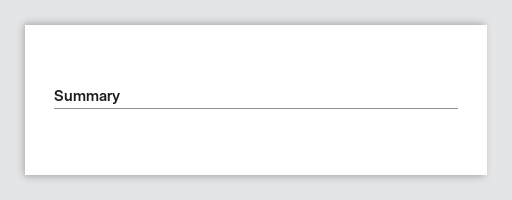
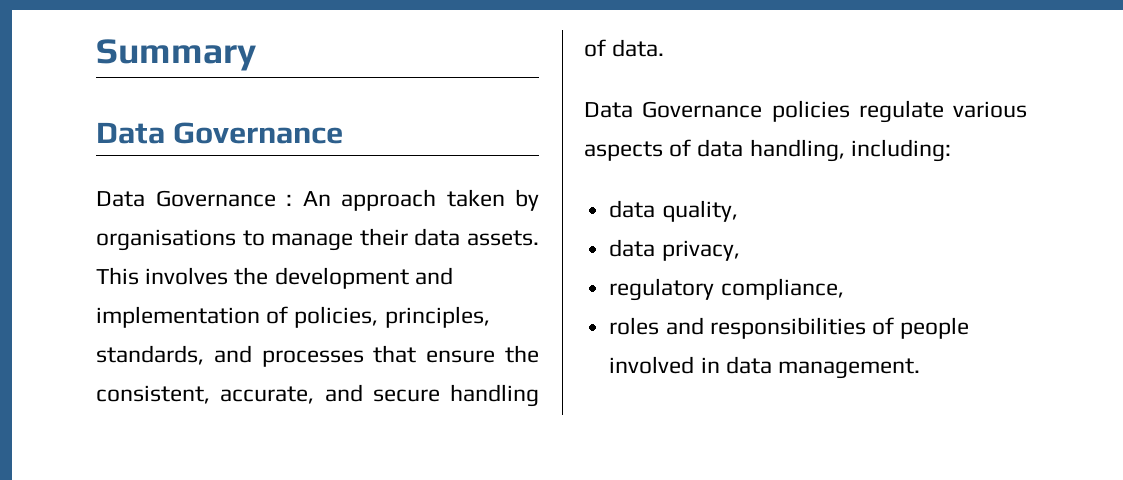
(120, 97) none -> [96,122,344,144] [96,189,539,211] [96,228,539,251] [96,267,453,289] [96,306,490,328] [96,345,539,367] [96,384,539,407] [584,39,665,57] [584,100,1027,123] [584,139,951,162] [609,200,738,222] [609,239,740,261] [609,278,844,301] [609,317,970,339] [609,356,920,379] // Data Governance // Data Governance : An approach taken by organisations to manage their data assets. This involves the development and implementation of policies, principles, standards, and processes that ensure the consistent, accurate, and secure handling of data. // Data Governance policies regulate various aspects of data handling, including: // data quality, // data privacy, // regulatory compliance, // roles and responsibilities of people involved in data management.

